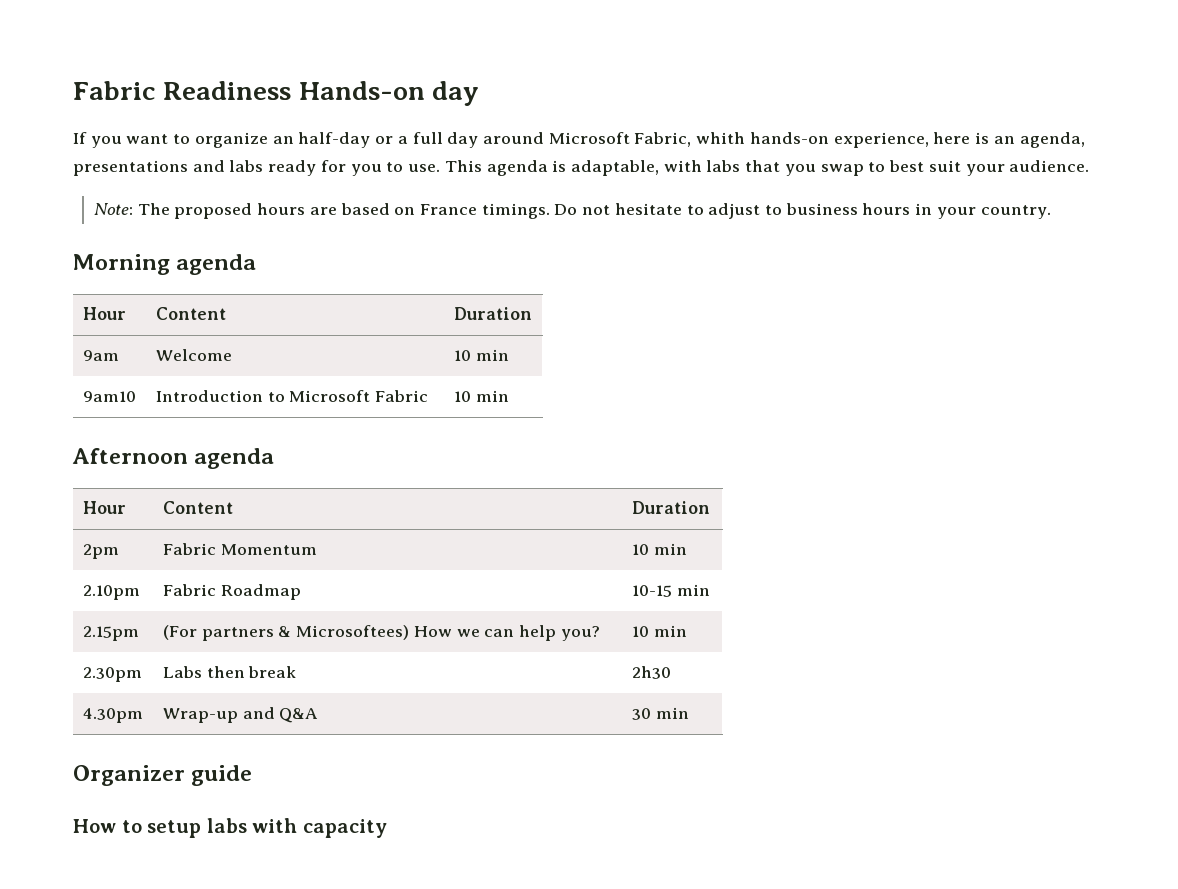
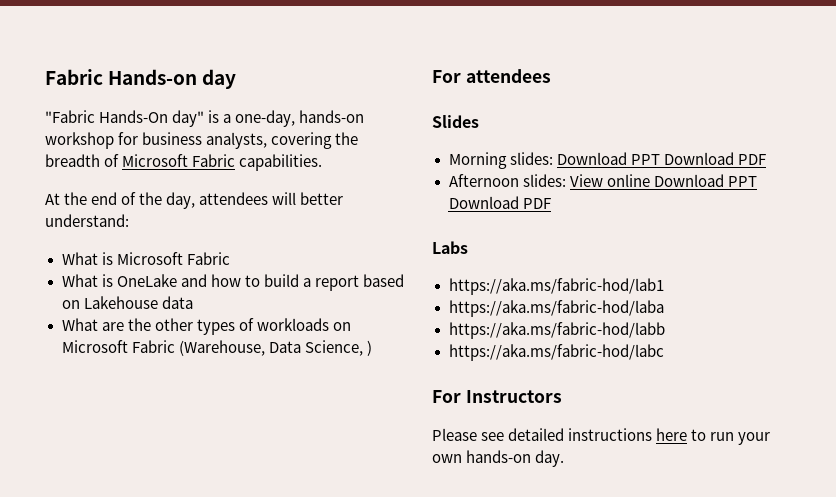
[73,81,292,100] Fabric Readiness -> [45,69,103,85] Fabric
[73,132,1085,148] [73,160,1090,176] [93,203,1051,219] [73,254,257,275] [82,307,126,320] [155,307,226,320] [453,307,532,320] [82,350,119,361] [155,349,232,361] [453,349,509,361] [82,391,136,402] [155,390,429,402] [453,390,509,402] [72,448,275,469] [82,501,126,514] [162,501,233,514] [631,501,710,514] [82,544,119,559] [162,543,317,555] [631,543,687,555] [82,585,140,600] [162,584,301,600] [631,584,710,597] [82,626,139,641] [162,625,600,641] [631,625,687,637] [82,667,142,682] [162,666,297,678] [631,666,671,679] [82,708,143,723] [162,707,319,723] [631,707,689,720] [73,765,253,786] [73,818,387,838] If you want to organize an half-day or a full day around Microsoft Fabric, whith hands-on experience, here is an agenda, presentations and labs ready for you to use. This agenda is adaptable, with labs that you swap to best suit your audience. // Note: The proposed hours are based on France timings. Do not hesitate to adjust to business hours in your country. // Morning agenda // Hour | Content | Duration // 9am | Welcome | 10 min // 9am10 | Introduction to Microsoft Fabric | 10 min // Afternoon agenda // Hour | Content | Duration // 2pm | Fabric Momentum | 10 min // 2.10pm | Fabric Roadmap | 10-15 min // 2.15pm | (For partners & Microsoftees) How we can help you? | 10 min // 2.30pm | Labs then break | 2h30 // 4.30pm | Wrap-up and Q&A | 30 min // Organizer guide // How to setup labs with capacity -> [45,110,365,127] [45,132,359,149] [45,154,323,171] [45,192,344,209] [45,214,129,227] [61,252,230,265] [61,274,404,291] [61,296,193,309] [61,318,351,335] [61,340,372,356] [432,69,551,83] [432,115,479,128] [448,152,766,169] [448,174,757,187] [448,196,551,209] [432,241,468,254] [448,278,664,295] [448,300,664,317] [448,322,665,339] [448,344,664,361] [432,390,562,403] [432,428,771,445] [432,450,565,467] "Fabric Hands-On day" is a one-day, hands-on workshop for business analysts, covering the breadth of Microsoft Fabric capabilities. // At the end of the day, attendees will better understand: // What is Microsoft Fabric // What is OneLake and how to build a report based on Lakehouse data // What are the other types of workloads on Microsoft Fabric (Warehouse, Data Science, ) // For attendees // Slides // Morning slides: Download PPT Download PDF // Afternoon slides: View online Download PPT Download PDF // Labs // https://aka.ms/fabric-hod/lab1 // https://aka.ms/fabric-hod/laba // https://aka.ms/fabric-hod/labb // https://aka.ms/fabric-hod/labc // For Instructors // Please see detailed instructions here to run your own hands-on day.

